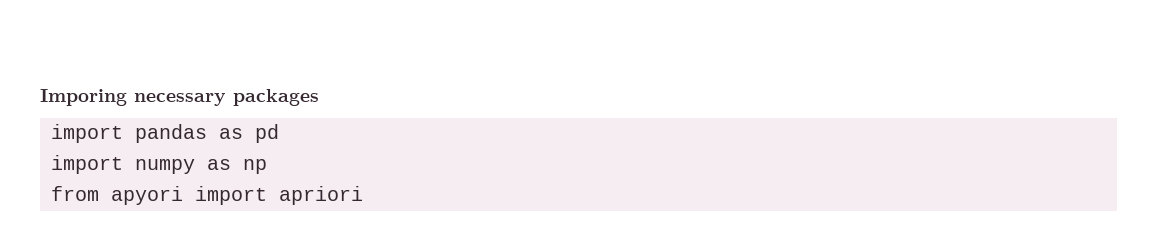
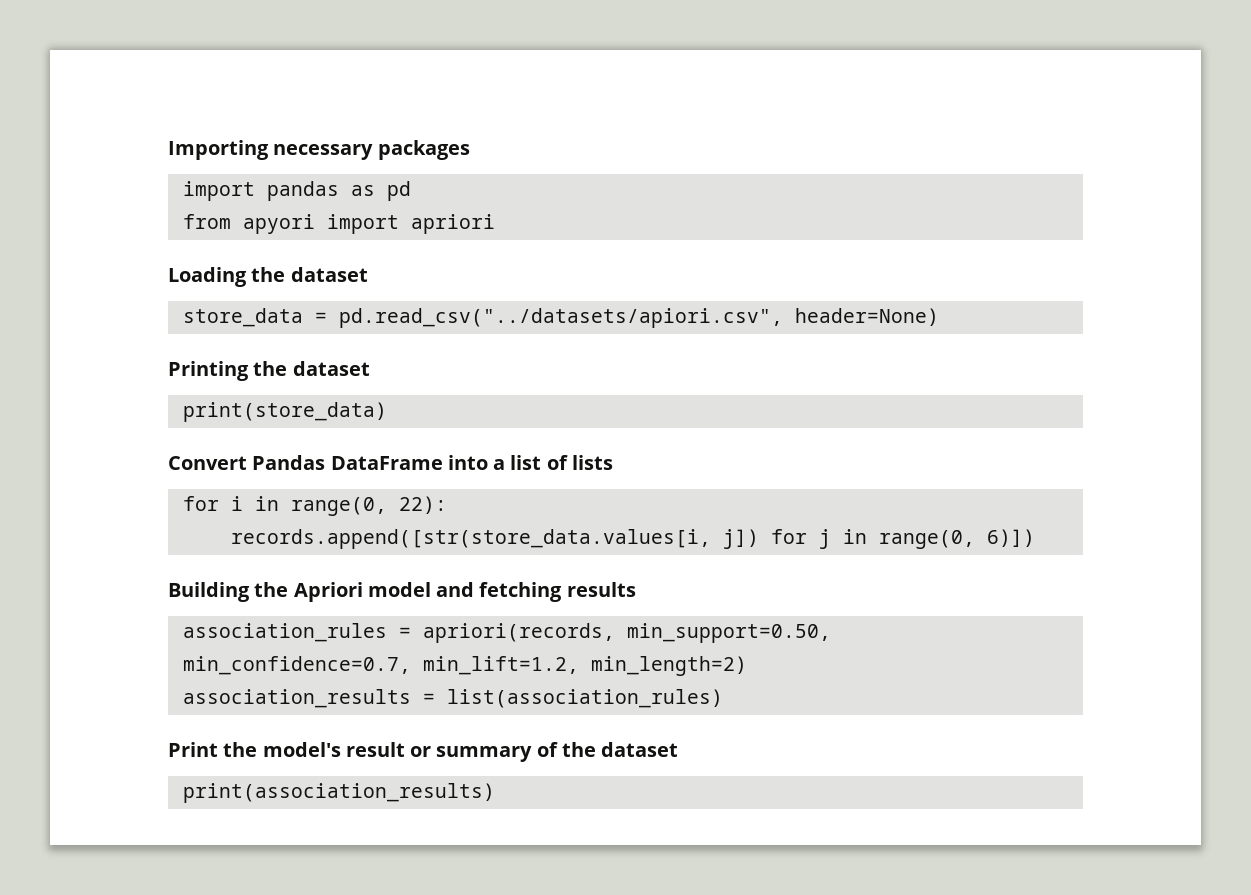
[40,89,127,106] Imporing -> [168,140,269,160] Importing
[51,155,268,174] // import numpy as np -> (411, 191) none
(364, 195) none -> [168,267,368,287] [182,308,939,328] [168,361,370,381] [182,402,387,422] [168,455,613,470] [182,496,447,516] [230,529,1035,549] [168,582,636,602] [182,623,831,643] [182,656,747,676] [182,689,723,708] [168,742,679,762] [182,783,495,803] // Loading the dataset // store_data = pd.read_csv("../datasets/apiori.csv", header=None) // Printing the dataset // print(store_data) // Convert Pandas DataFrame into a list of lists // for i in range(0, 22): // records.append([str(store_data.values[i, j]) for j in range(0, 6)]) // Building the Apriori model and fetching results // association_rules = apriori(records, min_support=0.50, min_confidence=0.7, min_lift=1.2, min_length=2) // association_results = list(association_rules) // Print the model's result or summary of the dataset // print(association_results)

